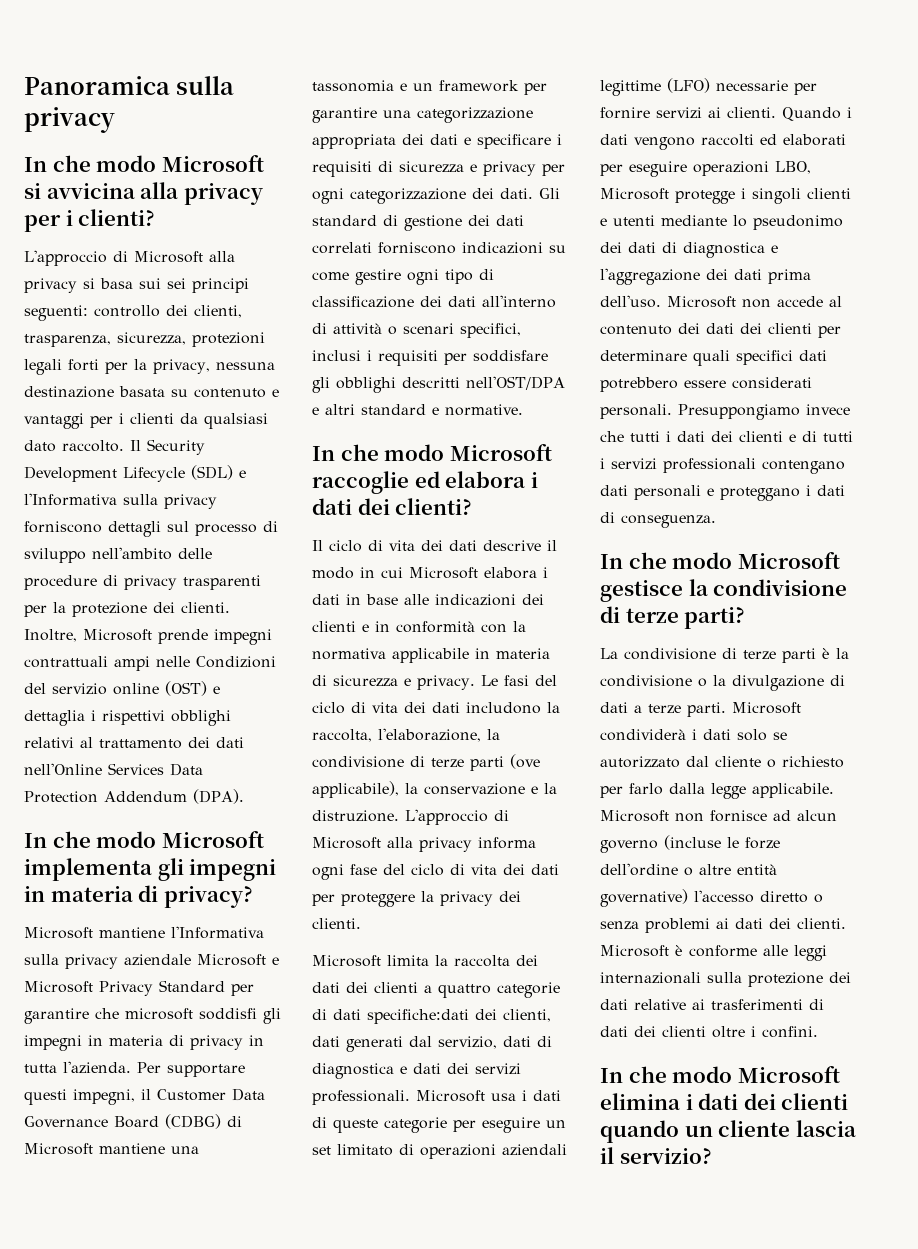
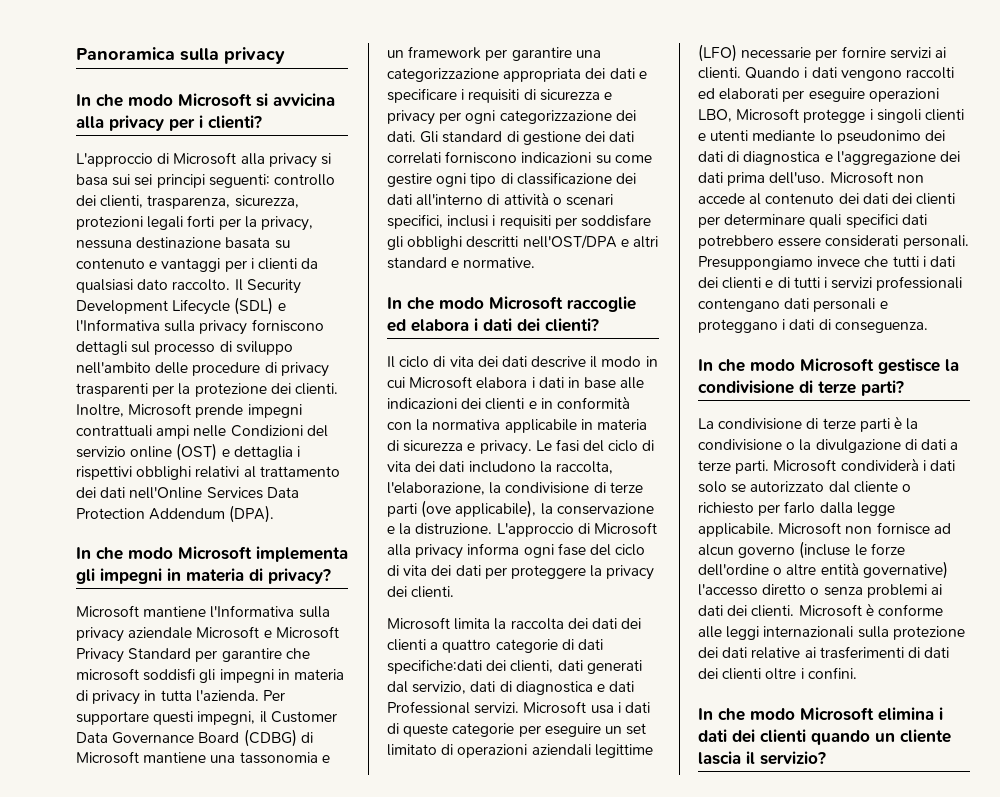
[447,1063,521,1075] [312,1090,410,1105] dei servizi professionali. -> [387,701,520,714] Professional servizi.

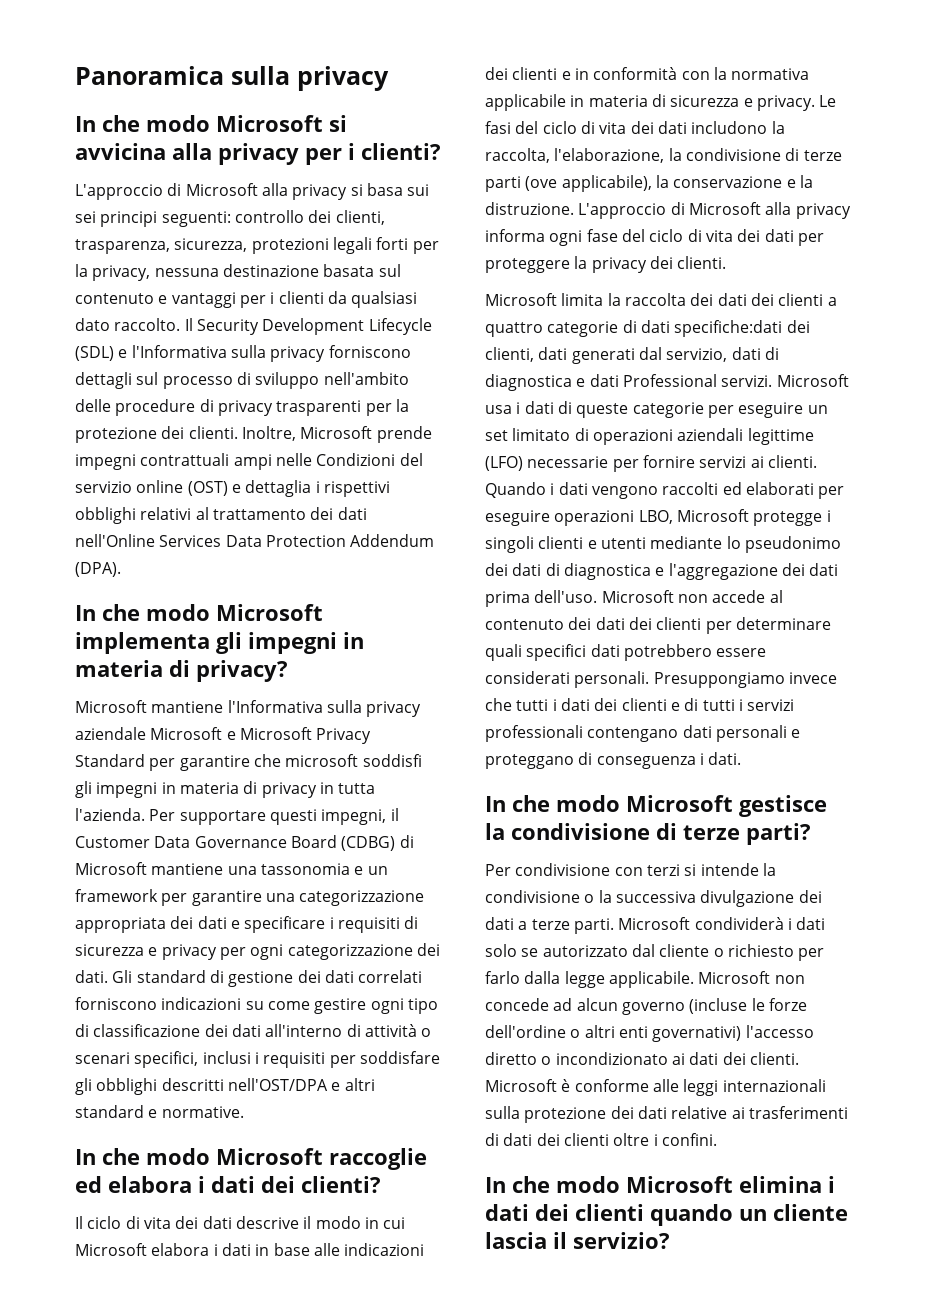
[274,240,290,249] su -> [378,264,401,277] sul
[782,319,928,333] i dati di conseguenza. -> [578,752,742,769] di conseguenza i dati.
[698,416,902,432] La condivisione di terze parti è -> [485,863,759,876] Per condivisione con terzi si intende
[815,439,917,453] divulgazione di -> [615,890,822,907] successiva divulgazione dei
[876,522,930,535] fornisce -> [485,998,549,1011] concede
[786,561,948,579] altre entità governative) -> [584,1025,742,1042] altri enti governativi)
[823,584,927,598] senza problemi -> [555,1052,668,1065] incondizionato

